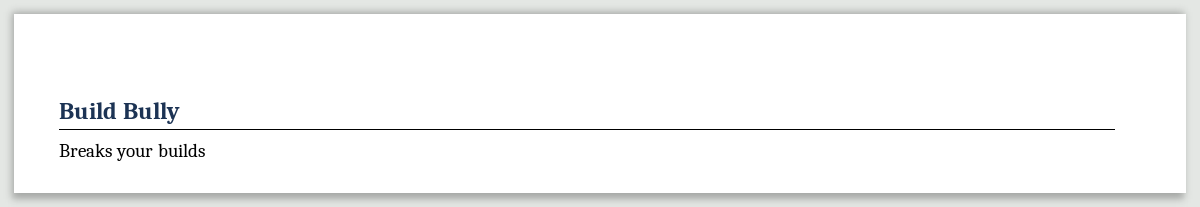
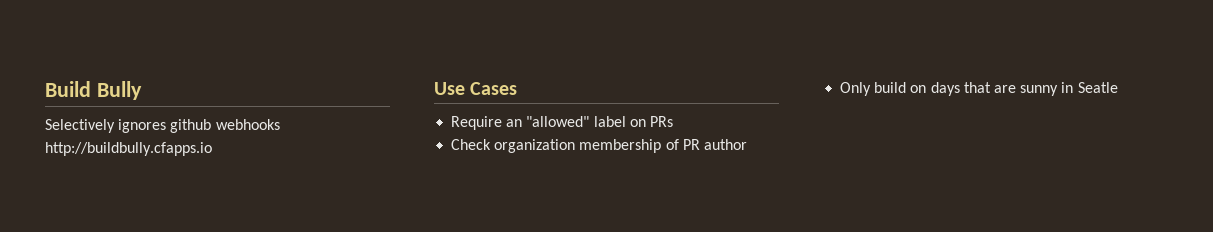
[59,143,206,161] Breaks your builds -> [45,119,280,133] [45,142,212,156] [434,82,518,95] [451,116,673,130] [451,139,747,153] [840,82,1118,96] Selectively ignores github webhooks http://buildbully.cfapps.io // Use Cases // Require an "allowed" label on PRs // Check organization membership of PR author // Only build on days that are sunny in Seatle

